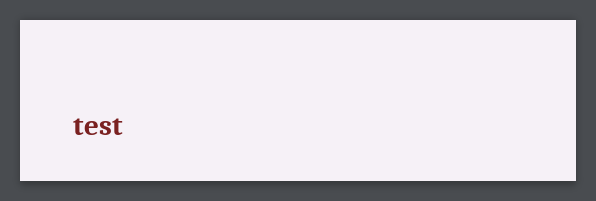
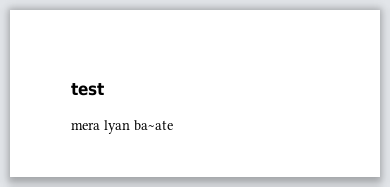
(123, 126) none -> [71,120,173,134] // mera lyan ba~ate

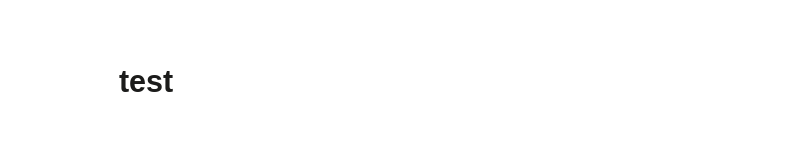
[71,120,173,134] // mera lyan ba~ate -> (173, 81) none

